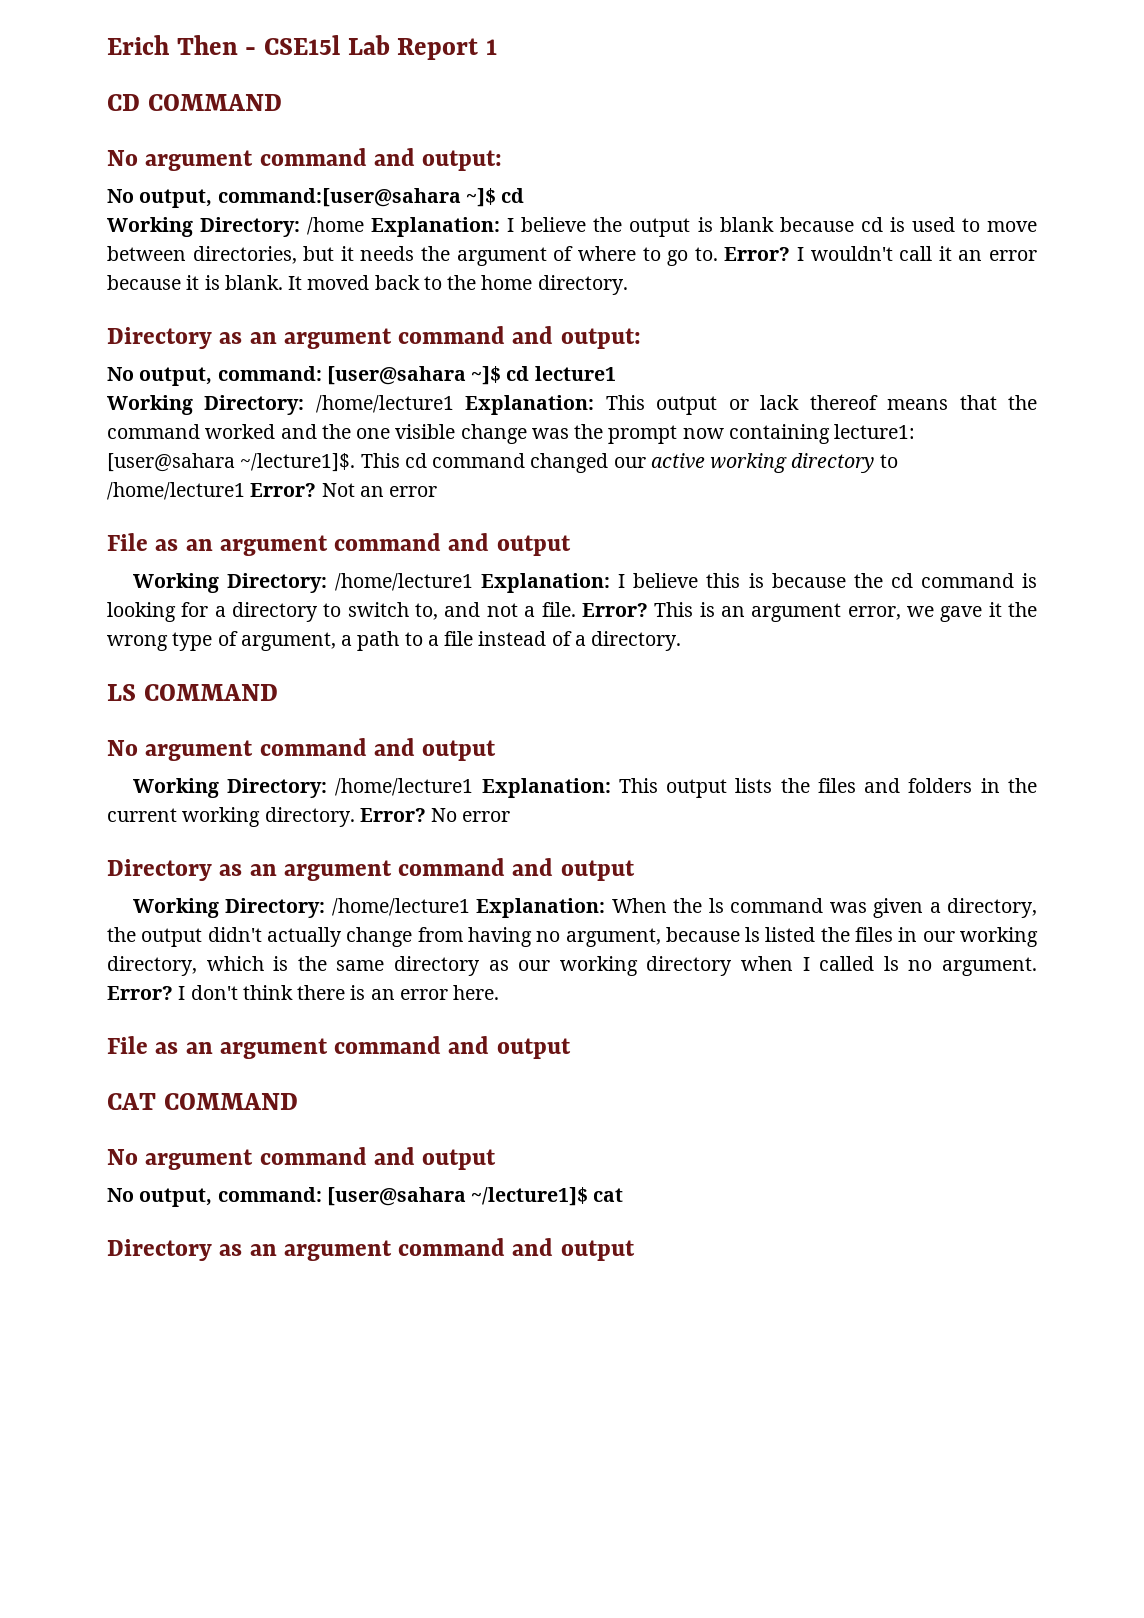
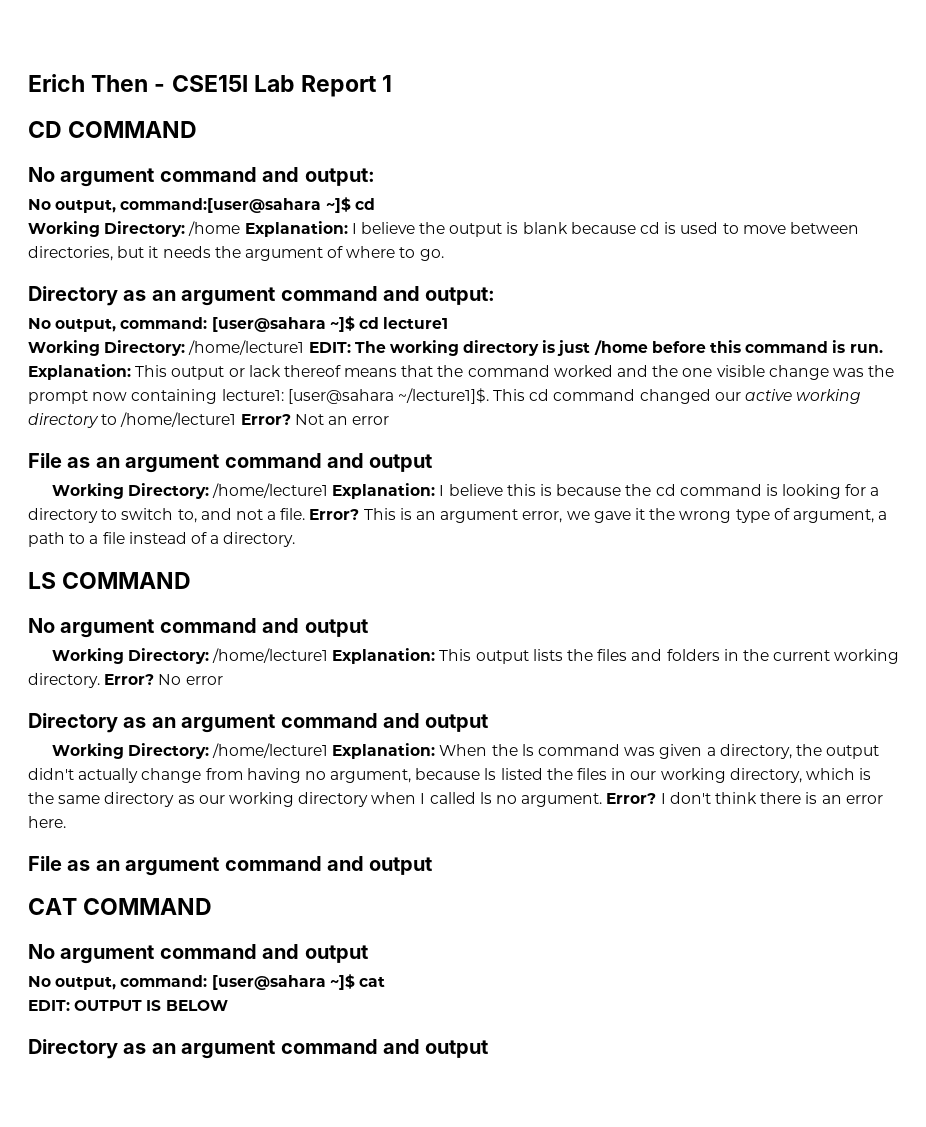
[667,246,1037,266] [107,275,628,295] go to. Error? I wouldn't call it an error because it is blank. It moved back to the home directory. -> [419,249,444,261] go.
(454, 404) none -> [308,340,883,356] EDIT: The working directory is just /home before this command is run.
[471,1187,589,1206] ~/lecture1]$ -> [329,974,355,990] ~]$
(624, 1195) none -> [28,1000,228,1011] // EDIT: OUTPUT IS BELOW

